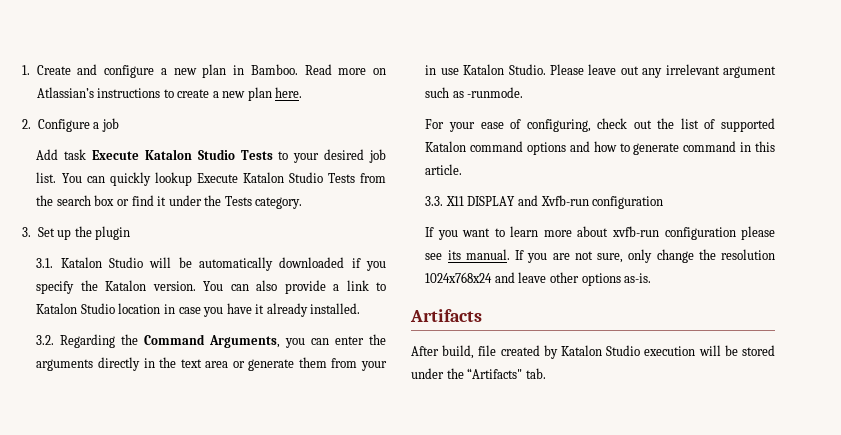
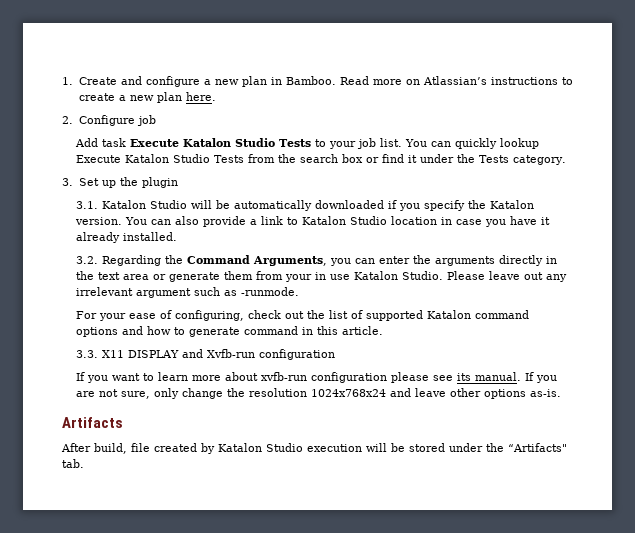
[93,122,100,129] a -> (135, 120) none
[324,149,365,160] desired -> (357, 145) none

